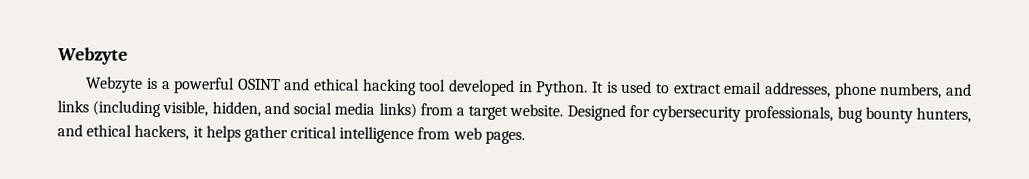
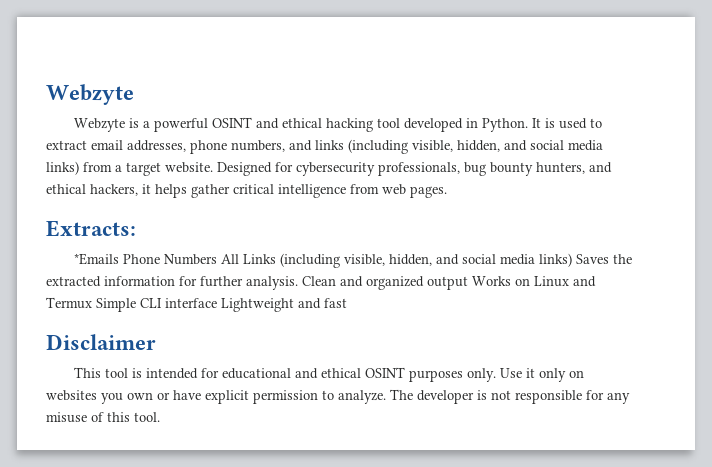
(525, 137) none -> [46,220,136,237] [74,253,633,268] [46,276,596,290] [46,297,347,312] [46,334,156,350] [74,367,585,382] [46,389,630,404] [46,412,160,423] // Extracts: // *Emails Phone Numbers All Links (including visible, hidden, and social media links) Saves the extracted information for further analysis. Clean and organized output Works on Linux and Termux Simple CLI interface Lightweight and fast // Disclaimer // This tool is intended for educational and ethical OSINT purposes only. Use it only on websites you own or have explicit permission to analyze. The developer is not responsible for any misuse of this tool.

